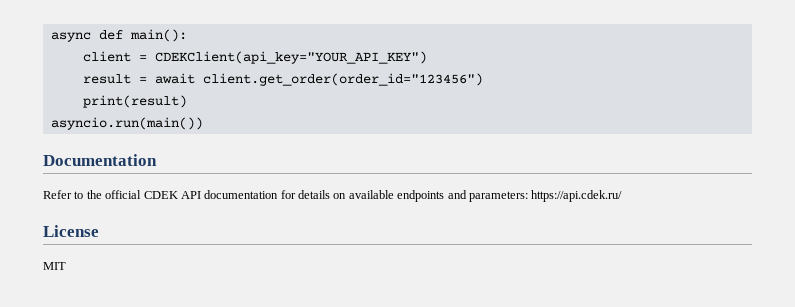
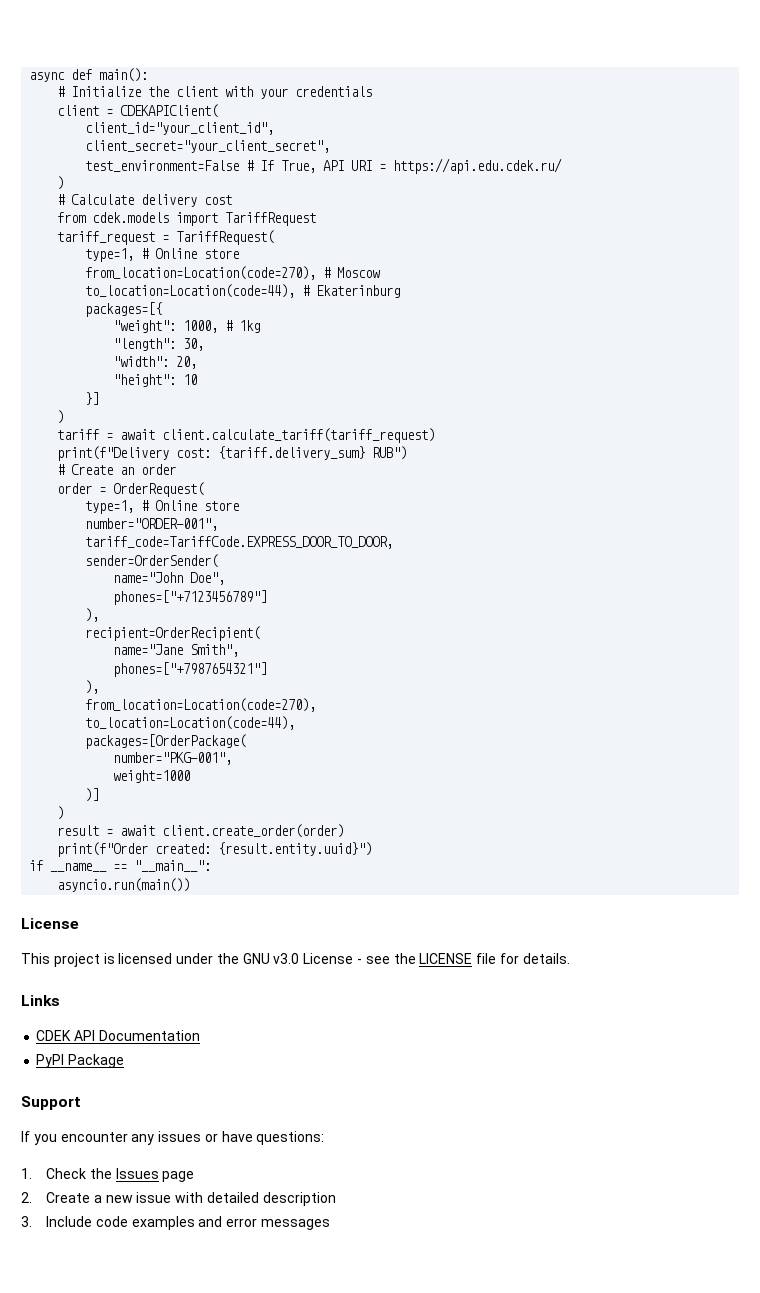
[82,51,427,64] [82,73,483,86] [82,95,187,108] [50,117,203,130] [43,154,157,166] [43,190,623,202] [43,225,99,237] [43,262,66,270] client = CDEKClient(api_key="YOUR_API_KEY") // result = await client.get_order(order_id="123456") // print(result) // asyncio.run(main()) // Documentation // Refer to the official CDEK API documentation for details on available endpoints and parameters: https://api.cdek.ru/ // License // MIT -> [57,86,373,99] [57,104,219,118] [85,122,275,135] [85,140,331,153] [85,158,563,174] [57,176,65,190] [57,194,233,207] [57,212,317,226] [57,230,275,245] [85,248,240,262] [85,266,381,280] [85,284,401,298] [85,302,163,317] [113,320,261,333] [113,338,205,351] [113,356,198,369] [113,374,198,387] [85,392,100,405] [57,410,65,424] [57,428,436,443] [57,446,408,461] [57,464,177,475] [57,482,205,497] [85,500,240,514] [85,518,219,531] [85,536,394,549] [85,554,219,568] [113,572,226,585] [113,590,268,605] [85,608,100,622] [85,626,261,641] [113,644,240,657] [113,662,268,677] [85,680,100,694] [85,698,317,712] [85,716,296,730] [85,734,247,749] [113,752,233,765] [113,770,191,783] [85,788,100,802] [57,806,65,820] [57,824,345,838] [57,842,373,857] [29,860,212,872] [57,878,191,892] [21,918,79,929] [21,953,570,967] [21,995,60,1006] [36,1030,200,1041] [36,1054,125,1068] [21,1096,81,1110] [21,1131,325,1145] [21,1168,195,1182] [21,1192,336,1206] [21,1216,330,1230] # Initialize the client with your credentials // client = CDEKAPIClient( // client_id="your_client_id", // client_secret="your_client_secret", // test_environment=False # If True, API URI = https://api.edu.cdek.ru/ // ) // # Calculate delivery cost // from cdek.models import TariffRequest // tariff_request = TariffRequest( // type=1, # Online store // from_location=Location(code=270), # Moscow // to_location=Location(code=44), # Ekaterinburg // packages=[{ // "weight": 1000, # 1kg // "length": 30, // "width": 20, // "height": 10 // }] // ) // tariff = await client.calculate_tariff(tariff_request) // print(f"Delivery cost: {tariff.delivery_sum} RUB") // # Create an order // order = OrderRequest( // type=1, # Online store // number="ORDER-001", // tariff_code=TariffCode.EXPRESS_DOOR_TO_DOOR, // sender=OrderSender( // name="John Doe", // phones=["+7123456789"] // ), // recipient=OrderRecipient( // name="Jane Smith", // phones=["+7987654321"] // ), // from_location=Location(code=270), // to_location=Location(code=44), // packages=[OrderPackage( // number="PKG-001", // weight=1000 // )] // ) // result = await client.create_order(order) // print(f"Order created: {result.entity.uuid}") // if __name__ == "__main__": // asyncio.run(main()) // License // This project is licensed under the GNU v3.0 License - see the LICENSE file for details. // Links // CDEK API Documentation // PyPI Package // Support // If you encounter any issues or have questions: // 1. Check the Issues page // 2. Create a new issue with detailed description // 3. Include code examples and error messages

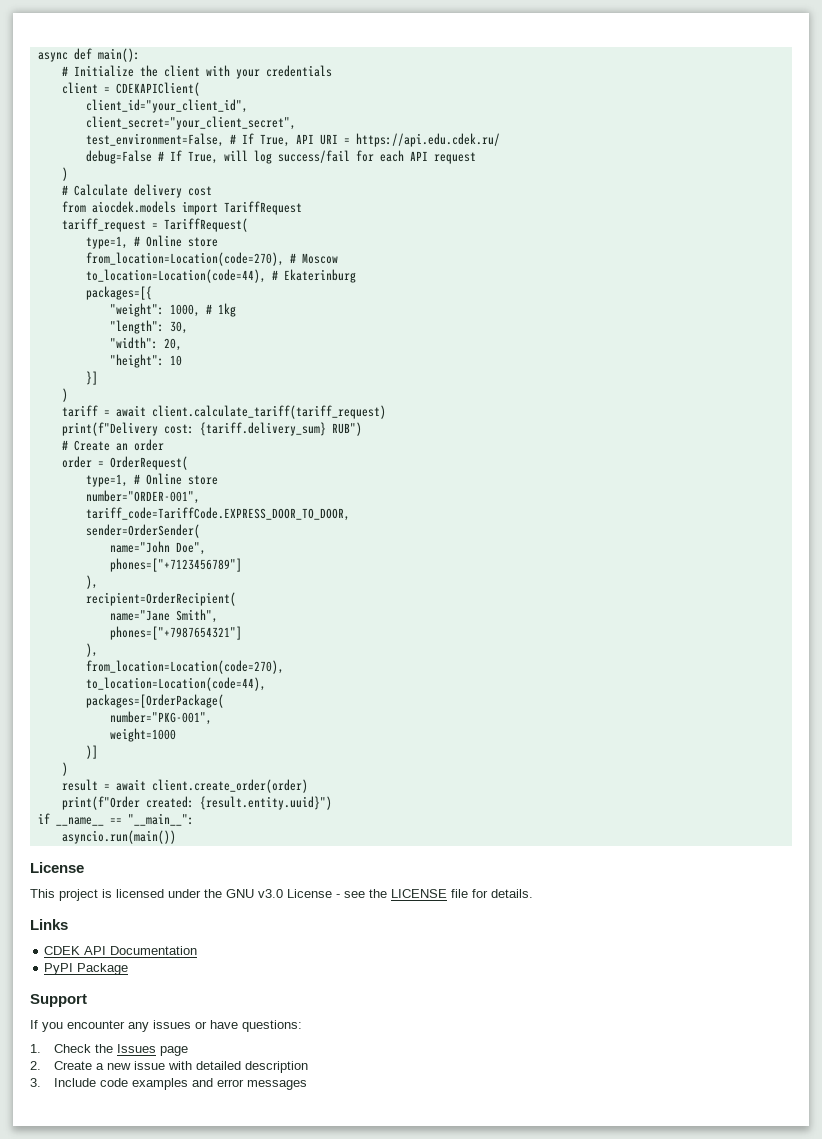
[85,160,240,172] test_environment=False -> [85,133,224,147] test_environment=False,
(563, 166) none -> [85,150,476,164] // debug=False # If True, will log success/fail for each API request
[92,212,170,223] cdek.models -> [91,201,176,213] aiocdek.models

